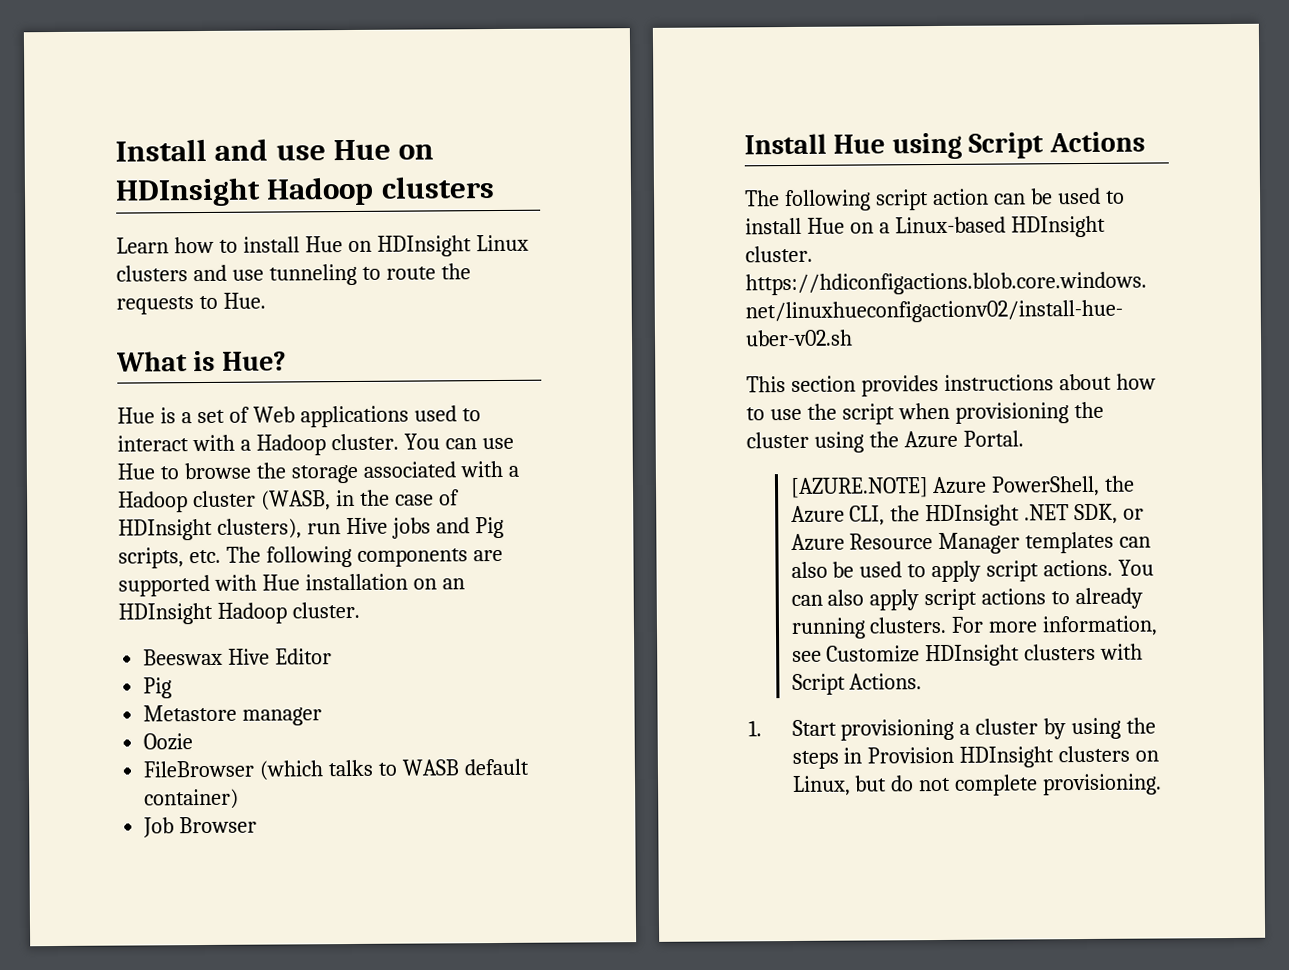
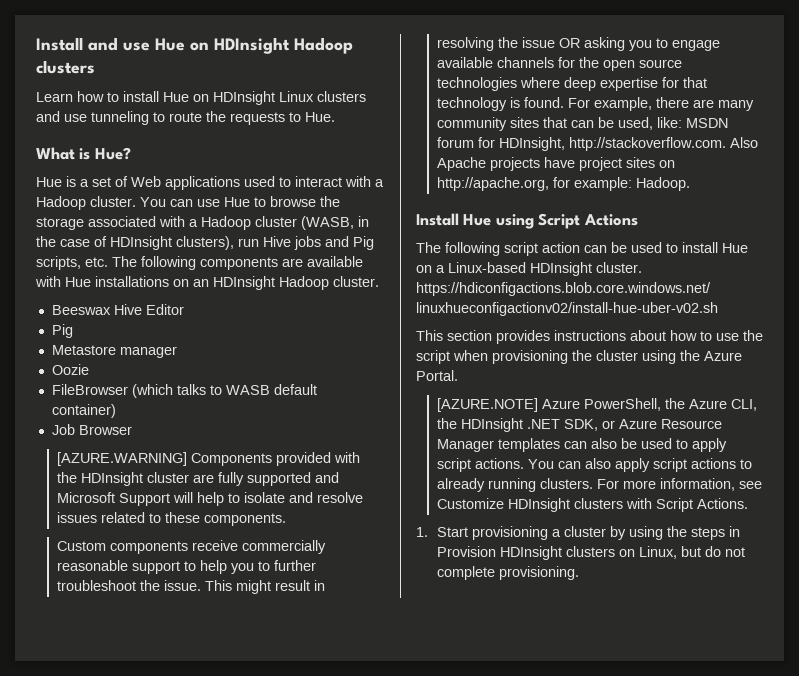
[118,574,210,597] supported -> [307,256,363,267] available
[304,573,408,591] installation -> [95,276,169,287] installations
(258, 825) none -> [56,452,360,466] [56,472,339,486] [56,492,363,506] [56,512,286,526] [56,540,326,554] [56,560,316,574] [56,580,325,594] [436,37,720,51] [436,57,682,71] [436,77,707,91] [436,97,754,111] [436,117,728,131] [436,137,758,151] [436,157,675,171] [436,177,690,191] // [AZURE.WARNING] Components provided with the HDInsight cluster are fully supported and Microsoft Support will help to isolate and resolve issues related to these components. // Custom components receive commercially reasonable support to help you to further troubleshoot the issue. This might result in resolving the issue OR asking you to engage available channels for the open source technologies where deep expertise for that technology is found. For example, there are many community sites that can be used, like: MSDN forum for HDInsight, http://stackoverflow.com. Also Apache projects have project sites on http://apache.org, for example: Hadoop.

